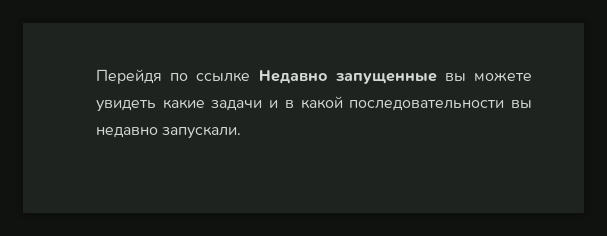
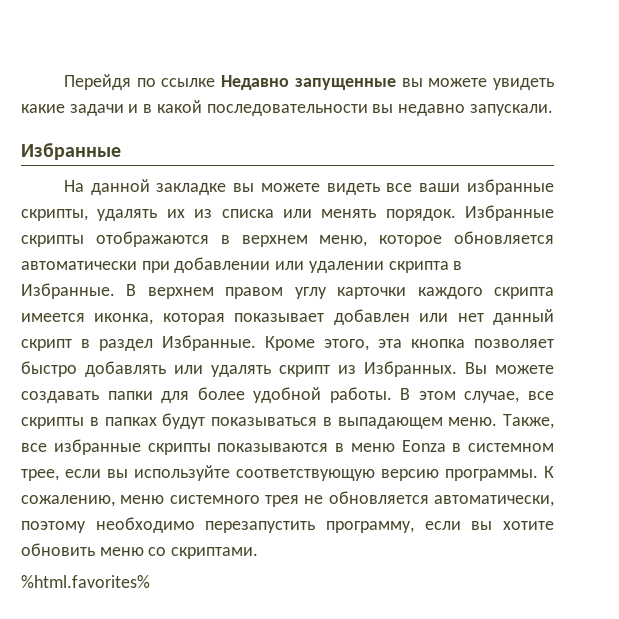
(242, 132) none -> [21,143,121,160] [63,179,555,195] [21,205,554,221] [21,231,554,247] [21,257,463,273] [21,283,554,299] [21,309,555,325] [21,335,554,351] [21,361,554,377] [21,387,554,403] [21,413,554,429] [21,439,554,455] [21,465,554,481] [21,491,554,507] [21,517,555,533] [21,543,259,559] [21,575,150,588] // Избранные // На данной закладке вы можете видеть все ваши избранные скрипты, удалять их из списка или менять порядок. Избранные скрипты отображаются в верхнем меню, которое обновляется автоматически при добавлении или удалении скрипта в Избранные. В верхнем правом углу карточки каждого скрипта имеется иконка, которая показывает добавлен или нет данный скрипт в раздел Избранные. Кроме этого, эта кнопка позволяет быстро добавлять или удалять скрипт из Избранных. Вы можете создавать папки для более удобной работы. В этом случае, все скрипты в папках будут показываться в выпадающем меню. Также, все избранные скрипты показываются в меню Eonza в системном трее, если вы используйте соответствующую версию программы. К сожалению, меню системного трея не обновляется автоматически, поэтому необходимо перезапустить программу, если вы хотите обновить меню со скриптами. // %html.favorites%

